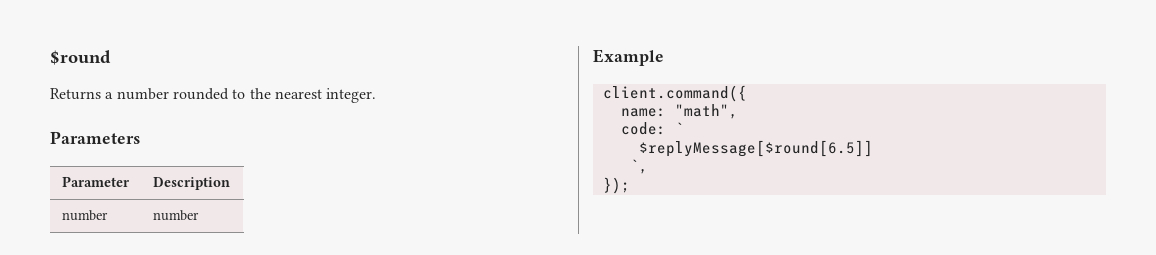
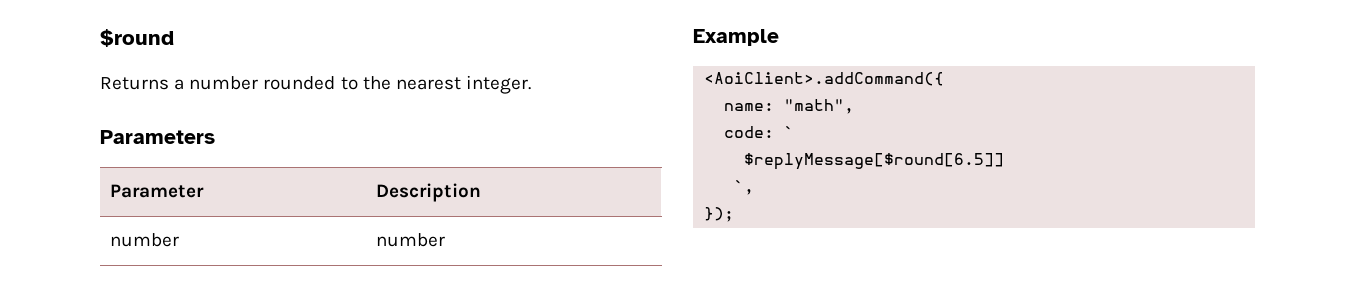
[602,85,747,102] client.command({ -> [704,72,945,86] <AoiClient>.addCommand({

